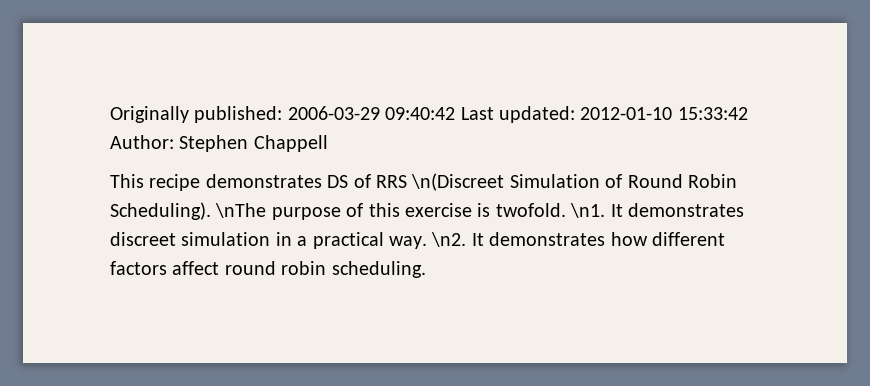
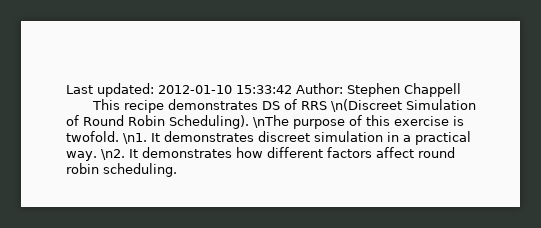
[110,106,456,123] Originally published: 2006-03-29 09:40:42 -> (66, 89) none

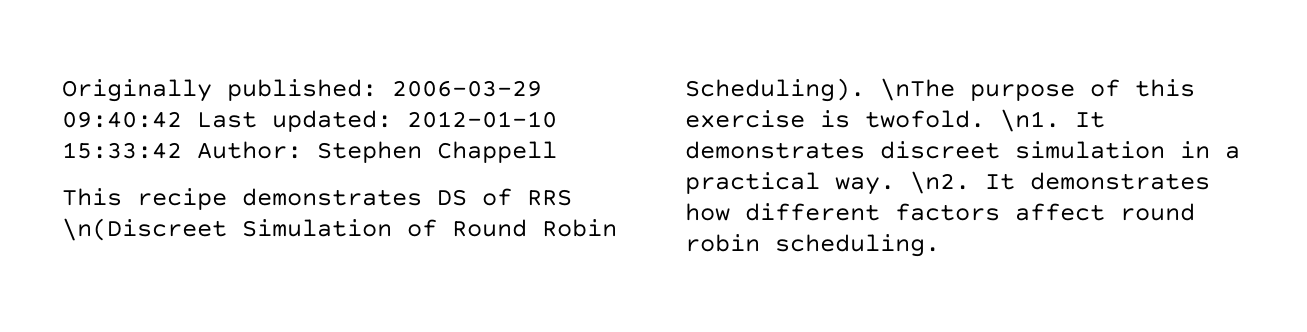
(66, 89) none -> [62,79,542,102] [62,111,182,128] Originally published: 2006-03-29 09:40:42

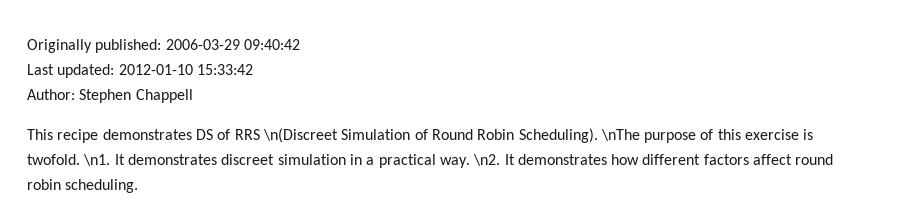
(182, 119) none -> (300, 44) //
(182, 150) none -> (253, 69) //

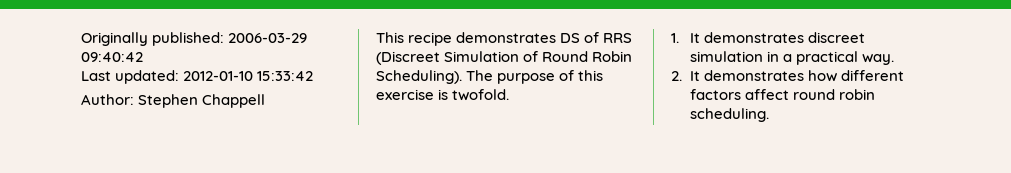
[262,128,338,143] \n(Discreet -> [376,51,440,65] (Discreet
[600,129,640,141] \nThe -> [466,70,494,81] The
[83,154,111,166] \n1. -> [671,33,679,43] // 1.
[473,154,501,166] \n2. -> [671,71,682,81] // 2.

